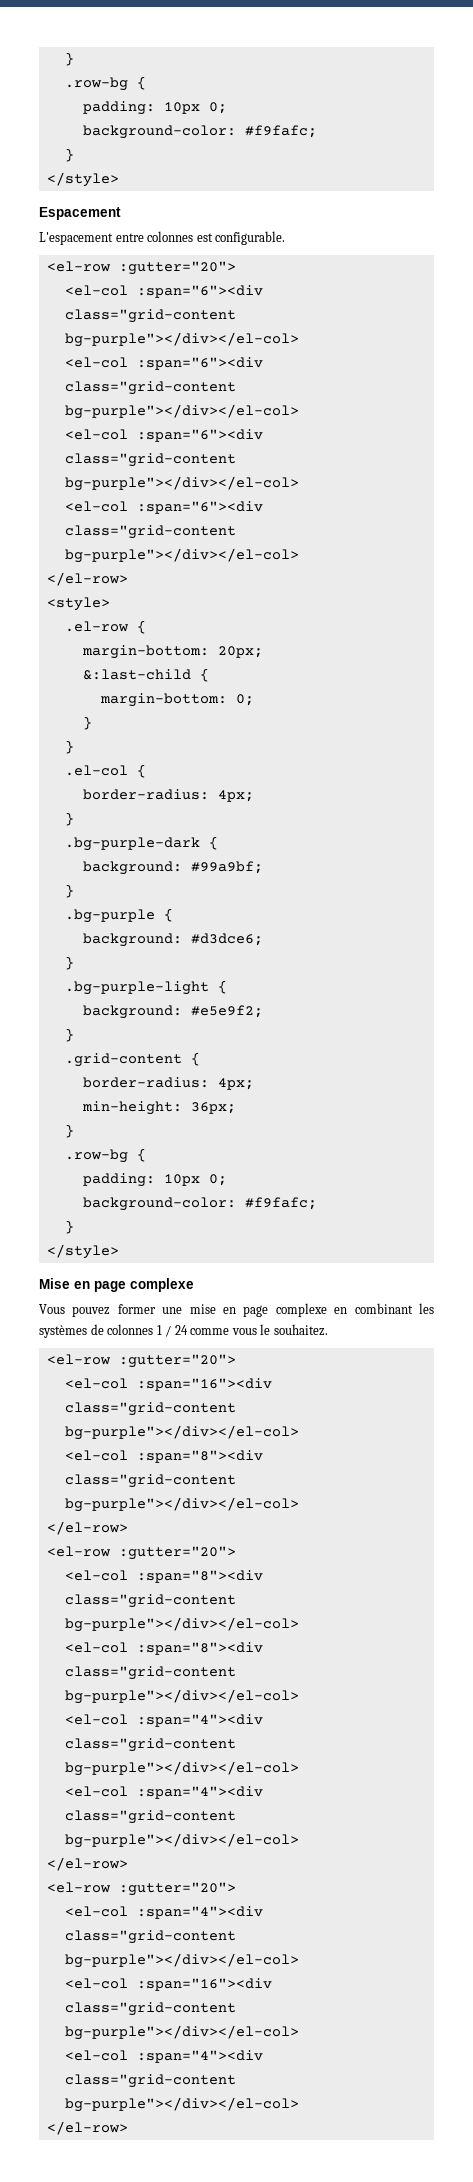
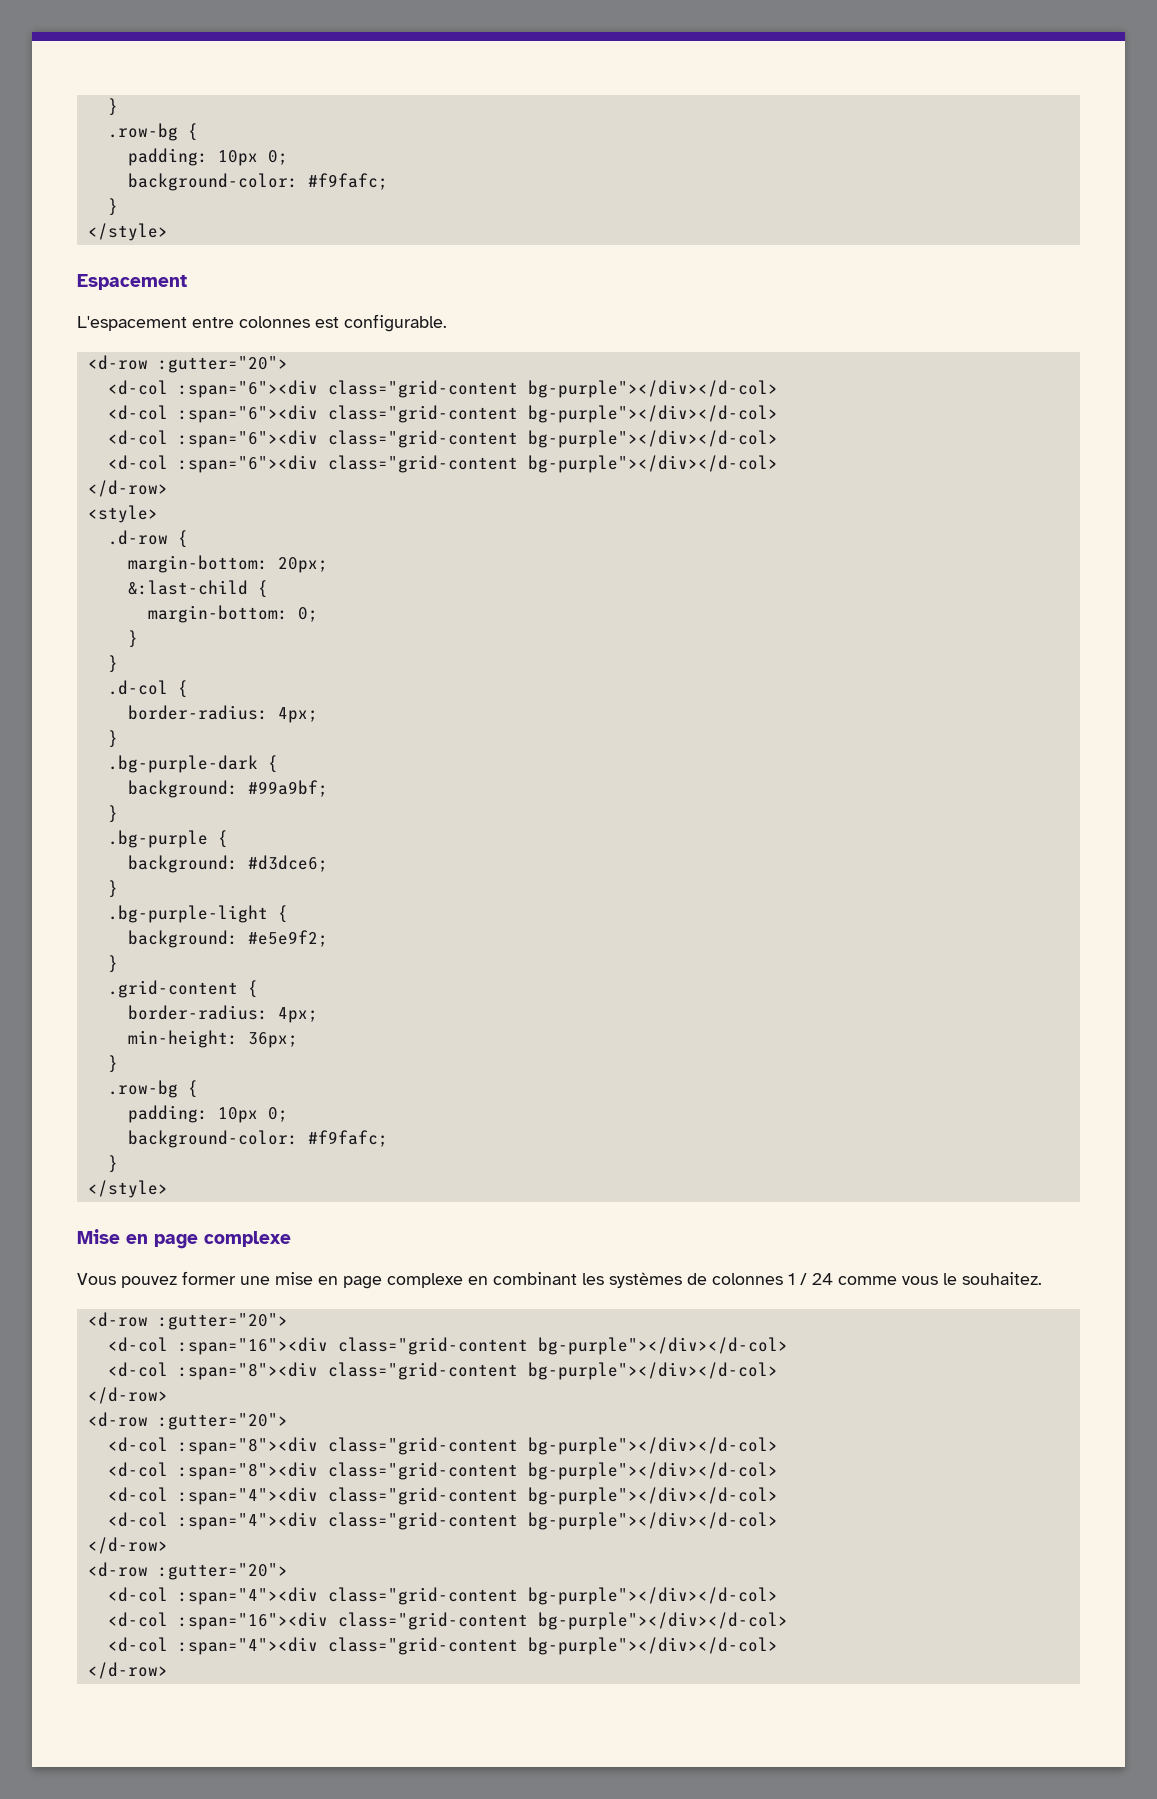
[46,261,236,275] [64,285,263,298] [64,309,236,323] [64,332,299,347] [64,357,263,370] [64,381,236,395] [64,404,299,419] [64,429,263,442] [64,453,236,467] [64,476,299,491] [64,501,263,514] [64,525,236,539] [64,548,299,563] [46,572,128,586] <el-row :gutter="20"> // <el-col :span="6"><div class="grid-content bg-purple"></div></el-col> // <el-col :span="6"><div class="grid-content bg-purple"></div></el-col> // <el-col :span="6"><div class="grid-content bg-purple"></div></el-col> // <el-col :span="6"><div class="grid-content bg-purple"></div></el-col> // </el-row> -> [87,355,288,373] [107,380,778,398] [107,405,778,423] [107,430,778,448] [107,455,778,473] [87,480,168,497] <d-row :gutter="20"> // <d-col :span="6"><div class="grid-content bg-purple"></div></d-col> // <d-col :span="6"><div class="grid-content bg-purple"></div></d-col> // <d-col :span="6"><div class="grid-content bg-purple"></div></d-col> // <d-col :span="6"><div class="grid-content bg-purple"></div></d-col> // </d-row>
[64,621,129,632] .el-row -> [107,530,168,545] .d-row
[64,765,128,776] .el-col -> [107,680,168,695] .d-col
[46,1354,236,1368] [64,1378,272,1391] [64,1402,236,1416] [64,1425,299,1440] [64,1450,263,1463] [64,1474,236,1488] [64,1497,299,1512] [46,1521,128,1535] [46,1546,236,1560] [64,1570,263,1583] [64,1594,236,1608] [64,1617,299,1632] [64,1642,263,1655] [64,1666,236,1680] [64,1689,299,1704] [64,1714,263,1727] [64,1738,236,1752] [64,1761,299,1776] [64,1786,263,1799] [64,1810,236,1824] [64,1833,299,1848] [46,1857,128,1871] [46,1882,236,1896] [64,1906,263,1919] [64,1930,236,1944] [64,1953,299,1968] [64,1978,272,1991] [64,2002,236,2016] [64,2025,299,2040] [64,2050,263,2063] [64,2074,236,2088] [64,2097,299,2112] [46,2121,128,2135] <el-row :gutter="20"> // <el-col :span="16"><div class="grid-content bg-purple"></div></el-col> // <el-col :span="8"><div class="grid-content bg-purple"></div></el-col> // </el-row> // <el-row :gutter="20"> // <el-col :span="8"><div class="grid-content bg-purple"></div></el-col> // <el-col :span="8"><div class="grid-content bg-purple"></div></el-col> // <el-col :span="4"><div class="grid-content bg-purple"></div></el-col> // <el-col :span="4"><div class="grid-content bg-purple"></div></el-col> // </el-row> // <el-row :gutter="20"> // <el-col :span="4"><div class="grid-content bg-purple"></div></el-col> // <el-col :span="16"><div class="grid-content bg-purple"></div></el-col> // <el-col :span="4"><div class="grid-content bg-purple"></div></el-col> // </el-row> -> [87,1312,288,1330] [107,1337,788,1355] [107,1362,778,1380] [87,1387,168,1404] [87,1412,288,1430] [107,1437,778,1455] [107,1462,778,1480] [107,1487,778,1505] [107,1512,778,1530] [87,1537,168,1554] [87,1562,288,1580] [107,1587,778,1605] [107,1612,788,1630] [107,1637,778,1655] [87,1662,168,1679] <d-row :gutter="20"> // <d-col :span="16"><div class="grid-content bg-purple"></div></d-col> // <d-col :span="8"><div class="grid-content bg-purple"></div></d-col> // </d-row> // <d-row :gutter="20"> // <d-col :span="8"><div class="grid-content bg-purple"></div></d-col> // <d-col :span="8"><div class="grid-content bg-purple"></div></d-col> // <d-col :span="4"><div class="grid-content bg-purple"></div></d-col> // <d-col :span="4"><div class="grid-content bg-purple"></div></d-col> // </d-row> // <d-row :gutter="20"> // <d-col :span="4"><div class="grid-content bg-purple"></div></d-col> // <d-col :span="16"><div class="grid-content bg-purple"></div></d-col> // <d-col :span="4"><div class="grid-content bg-purple"></div></d-col> // </d-row>

